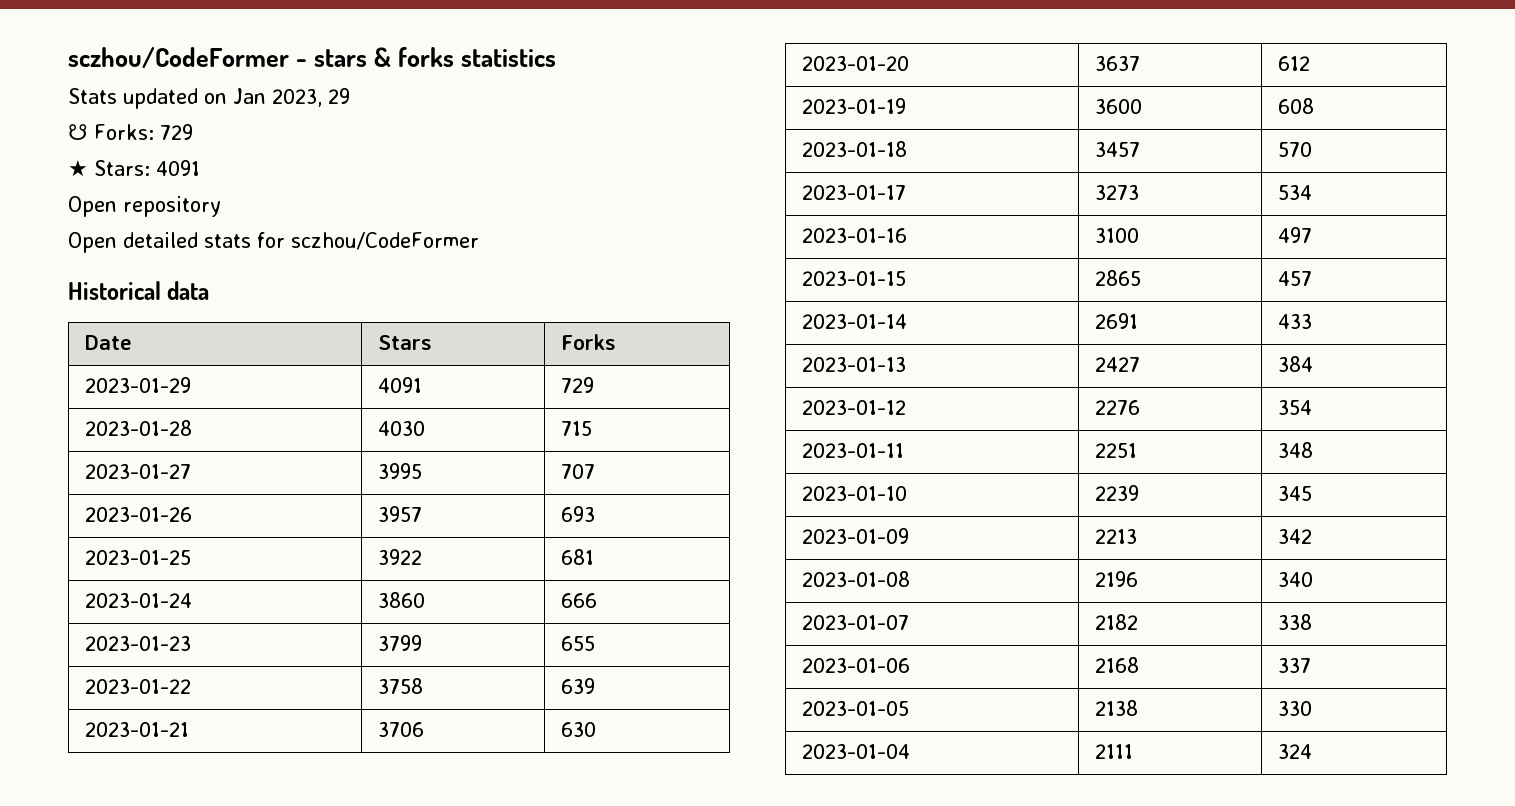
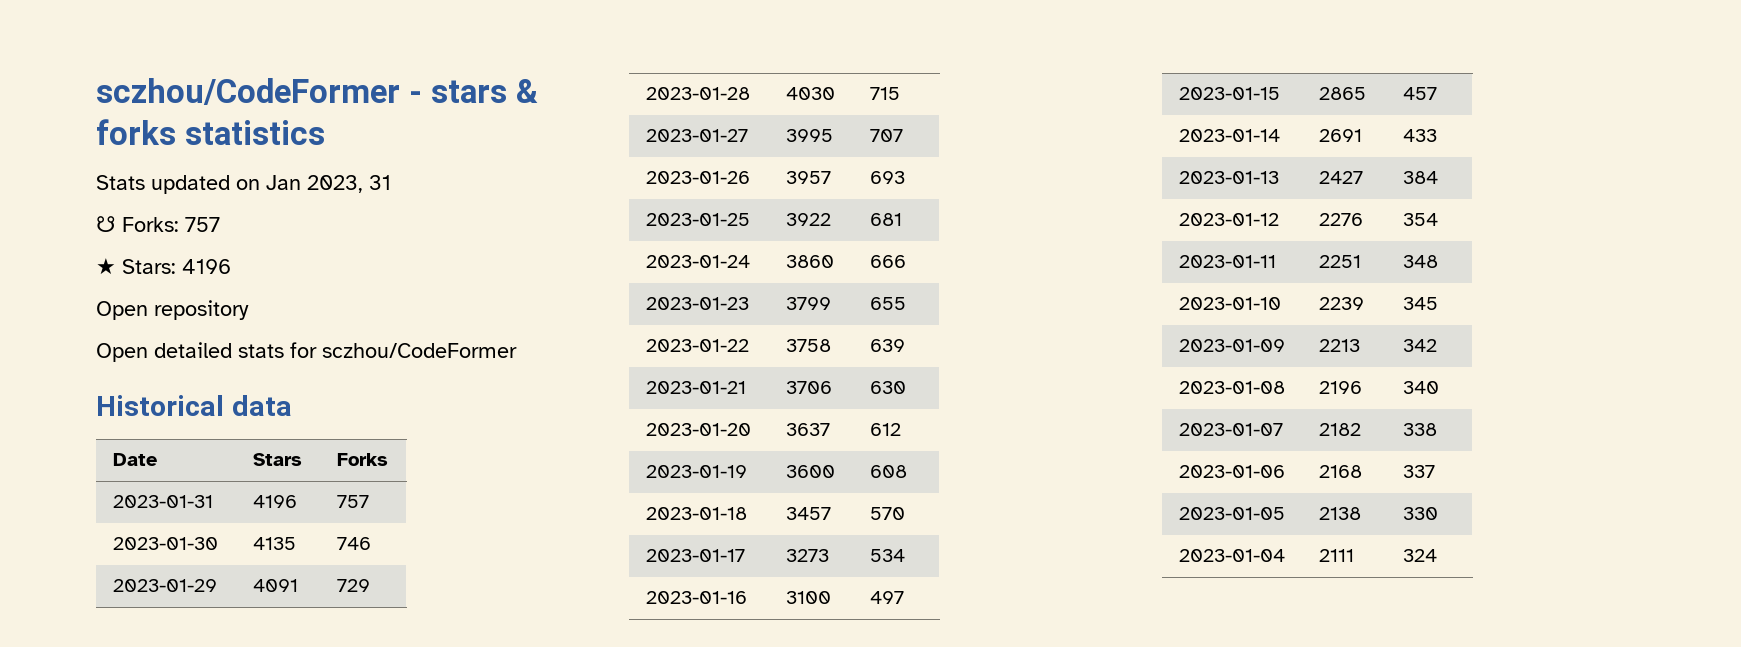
[328,88,350,104] 29 -> [369,175,391,190] 31
[159,124,193,140] 729 -> [185,217,220,232] 757
[156,160,200,176] 4091 -> [182,259,231,274] 4196
(617, 342) none -> [112,495,213,508] [252,495,297,508] [336,495,369,508] [112,537,218,550] [252,537,296,550] [336,537,371,550] // 2023-01-31 | 4196 | 757 // 2023-01-30 | 4135 | 746

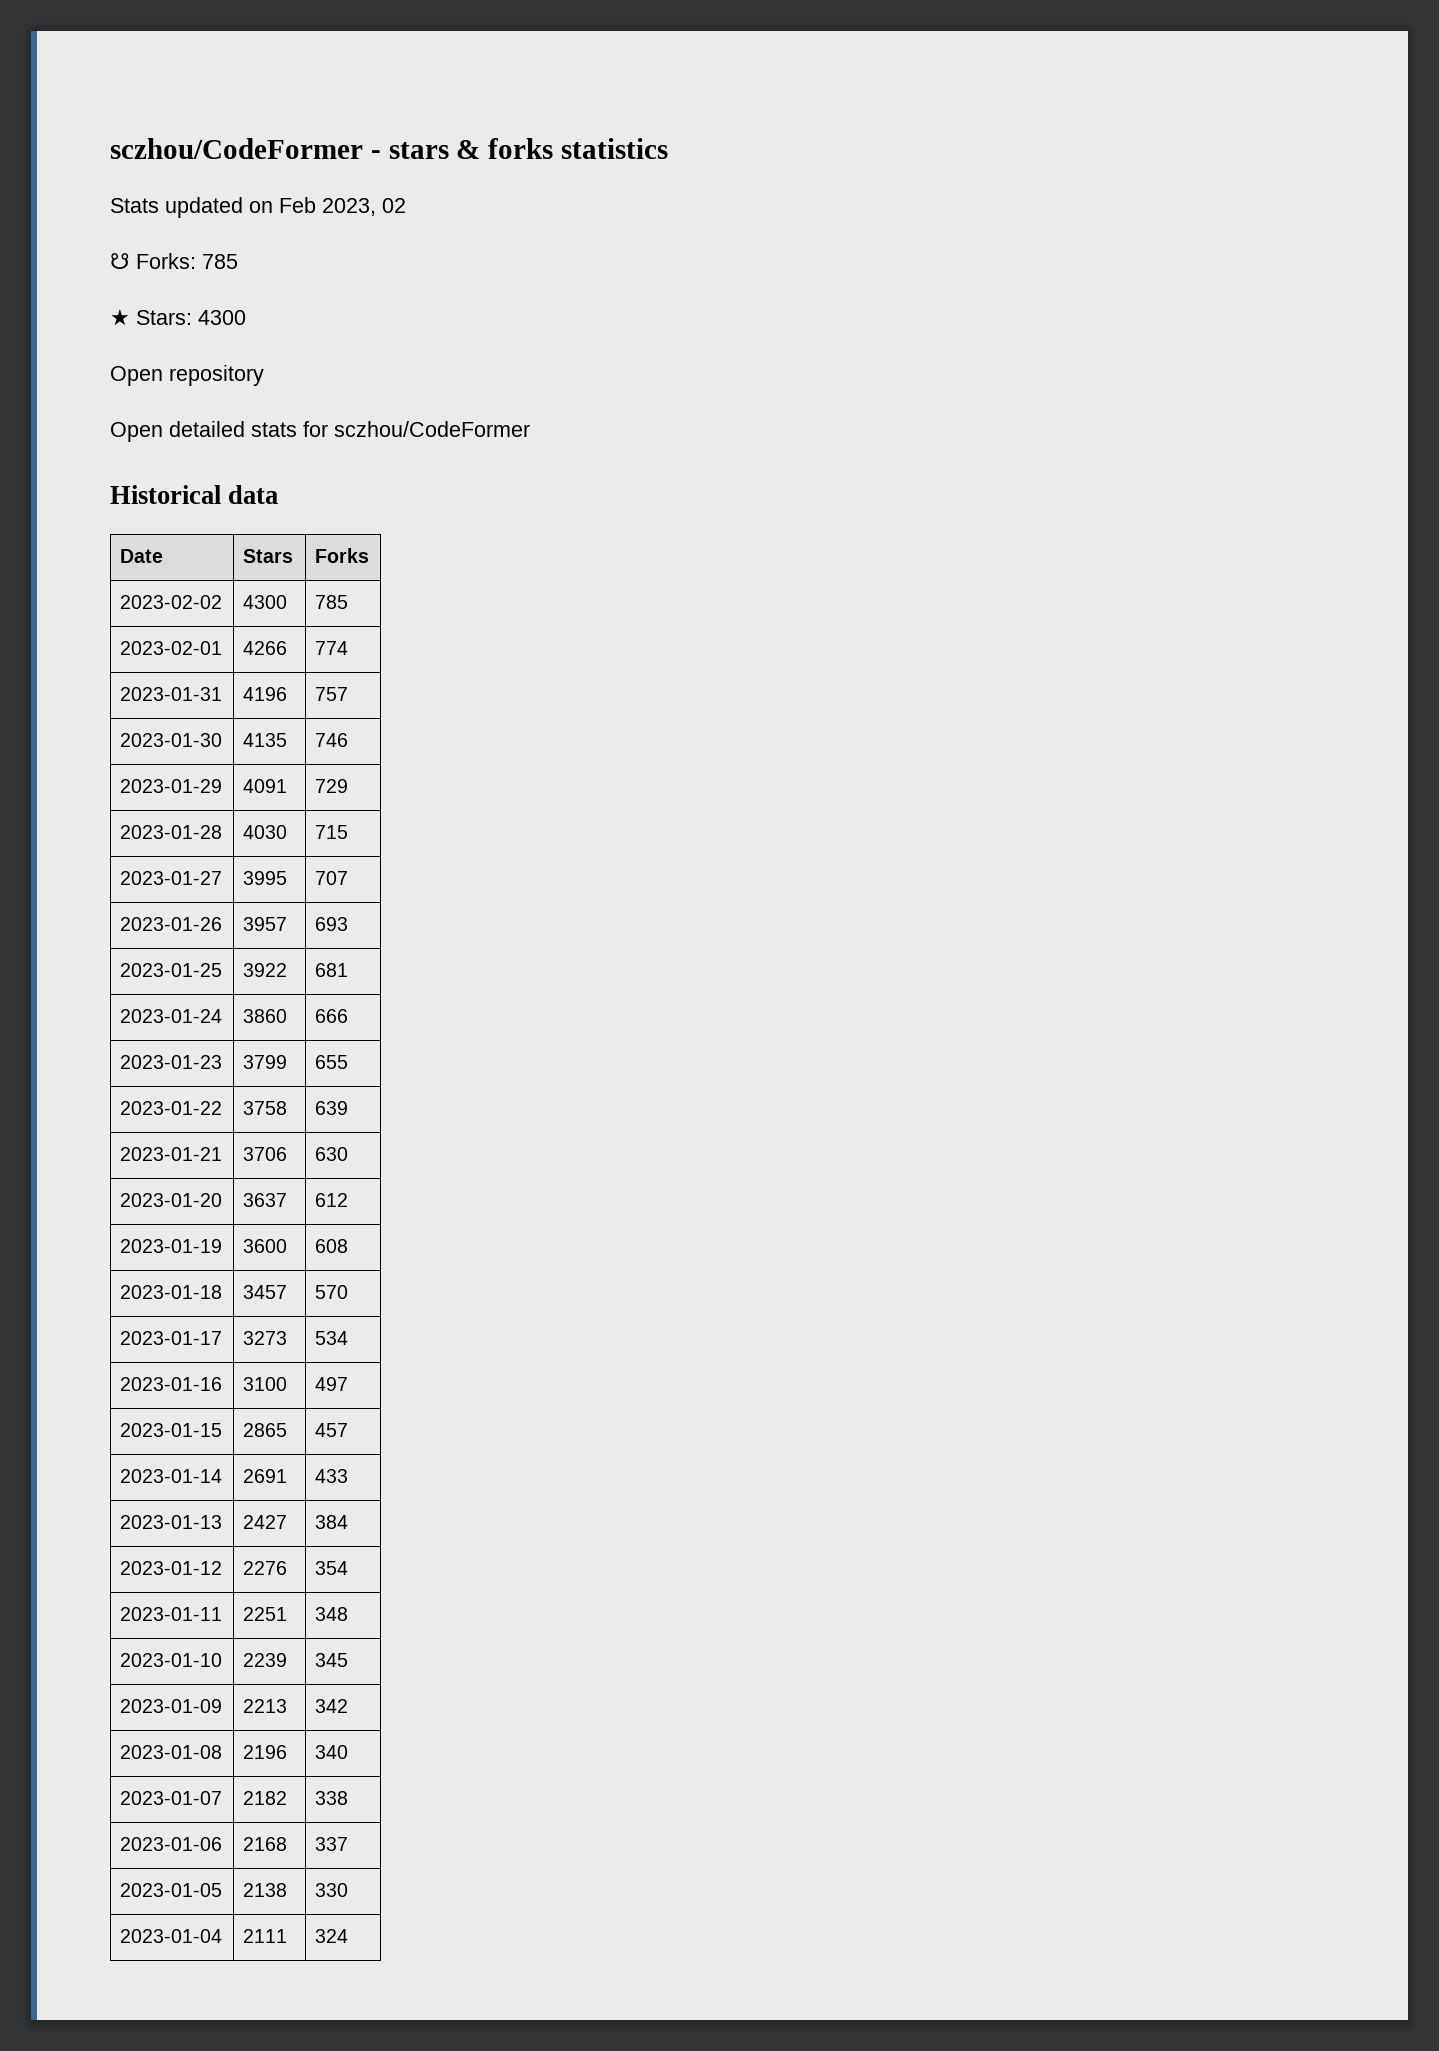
[266,175,391,193] Jan 2023, 31 -> [279,197,406,216] Feb 2023, 02
[185,217,220,232] 757 -> [202,254,238,269] 785
[182,259,231,274] 4196 -> [198,310,246,325] 4300
(388, 459) none -> [120,595,223,609] [243,595,288,609] [315,595,349,609] [120,641,223,655] [243,641,288,655] [315,641,349,655] // 2023-02-02 | 4300 | 785 // 2023-02-01 | 4266 | 774

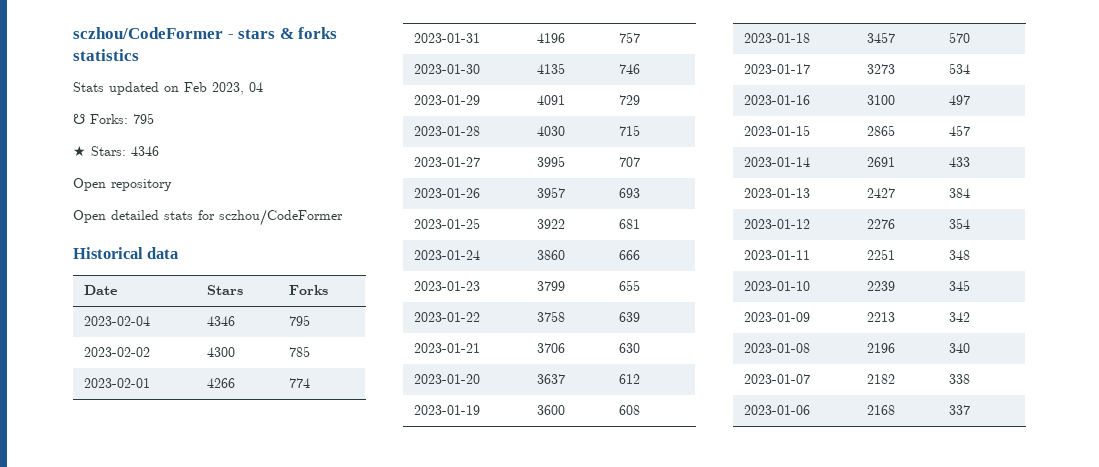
[382,198,406,213] 02 -> [249,82,263,92] 04
[202,254,238,269] 785 -> [133,113,154,124] 795
[198,310,246,325] 4300 -> [131,146,159,156] 4346
(370, 555) none -> [83,316,150,326] [206,316,235,326] [288,315,310,326] // 2023-02-04 | 4346 | 795
[120,1883,223,1897] [243,1883,288,1897] [315,1883,349,1897] [120,1929,223,1943] [243,1929,288,1943] [315,1929,349,1943] // 2023-01-05 | 2138 | 330 // 2023-01-04 | 2111 | 324 -> (970, 410) none

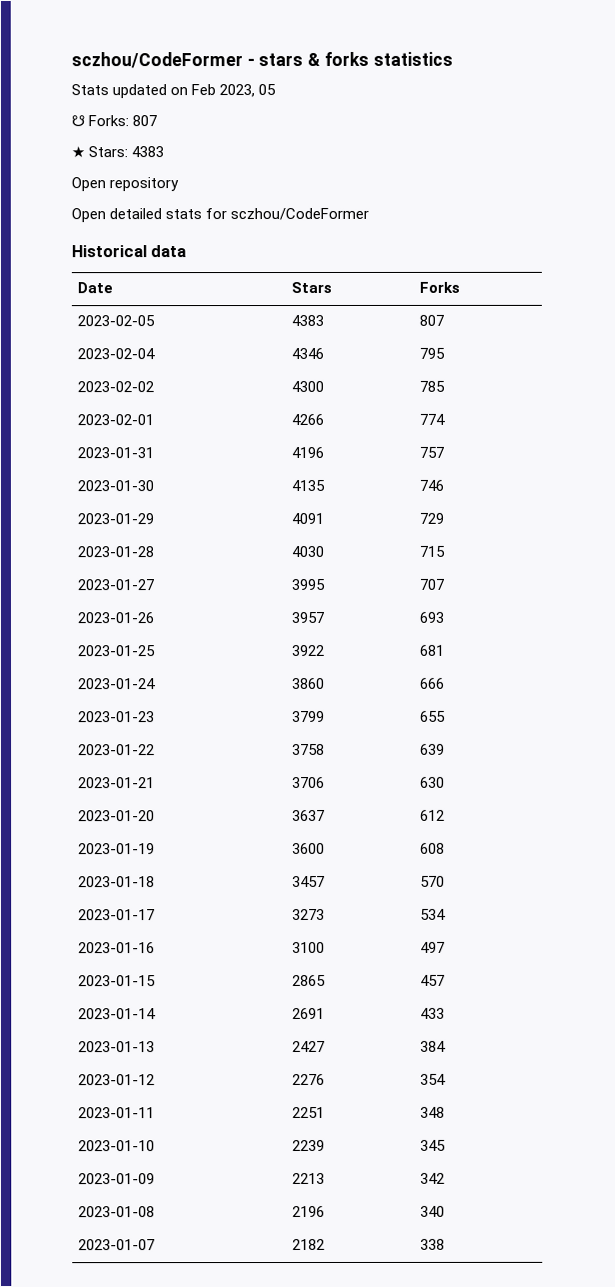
[249,82,263,92] 04 -> [258,84,277,96] 05
[133,113,154,124] 795 -> [132,115,158,127] 807
[131,146,159,156] 4346 -> [131,146,165,158] 4383
(328, 290) none -> [77,315,156,327] [291,314,325,327] [419,314,445,326] // 2023-02-05 | 4383 | 807
[743,405,810,415] [866,405,895,415] [948,405,970,415] // 2023-01-06 | 2168 | 337 -> (446, 1244) none

